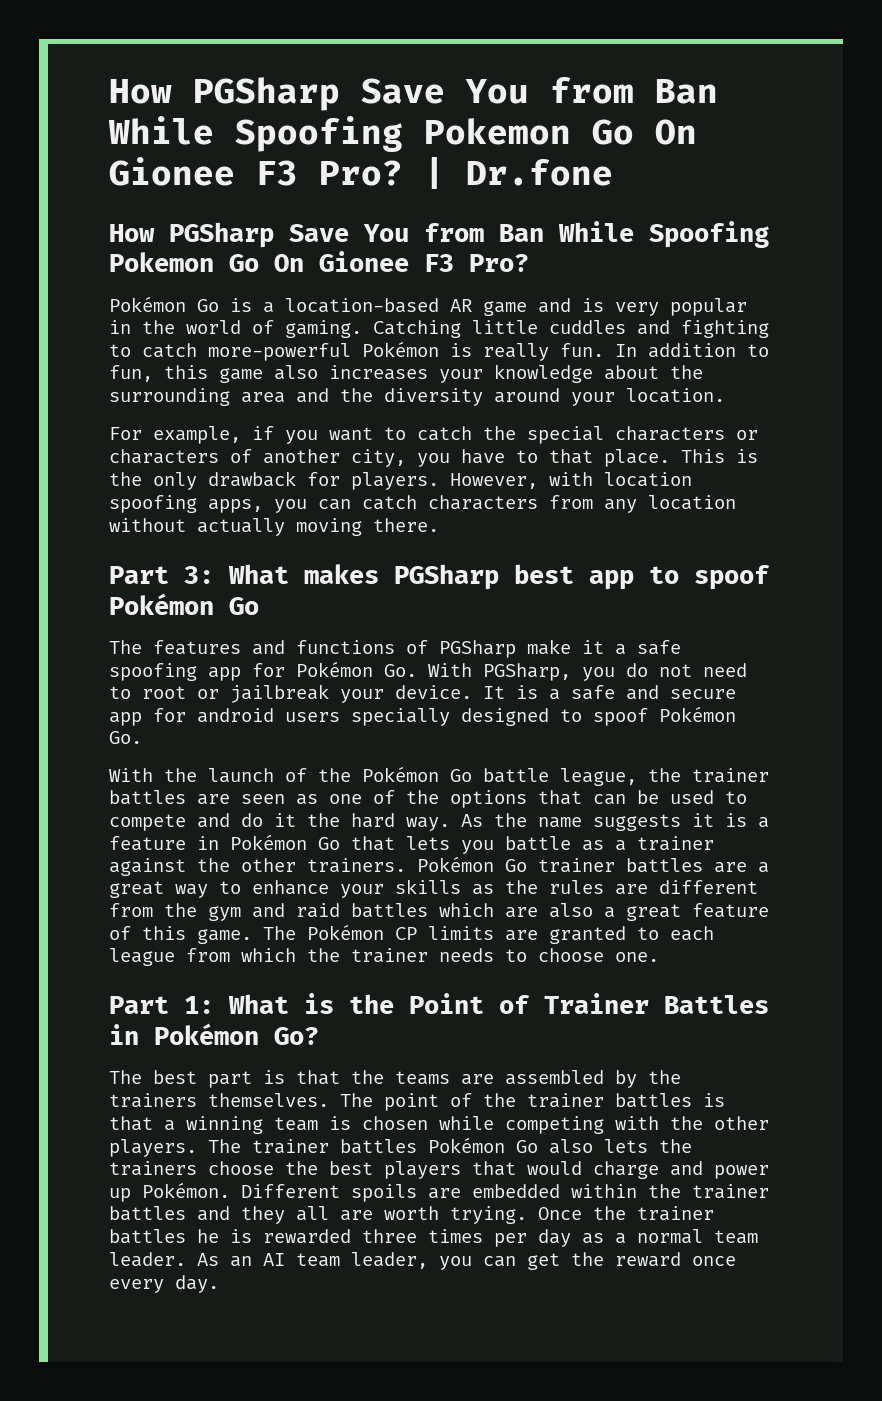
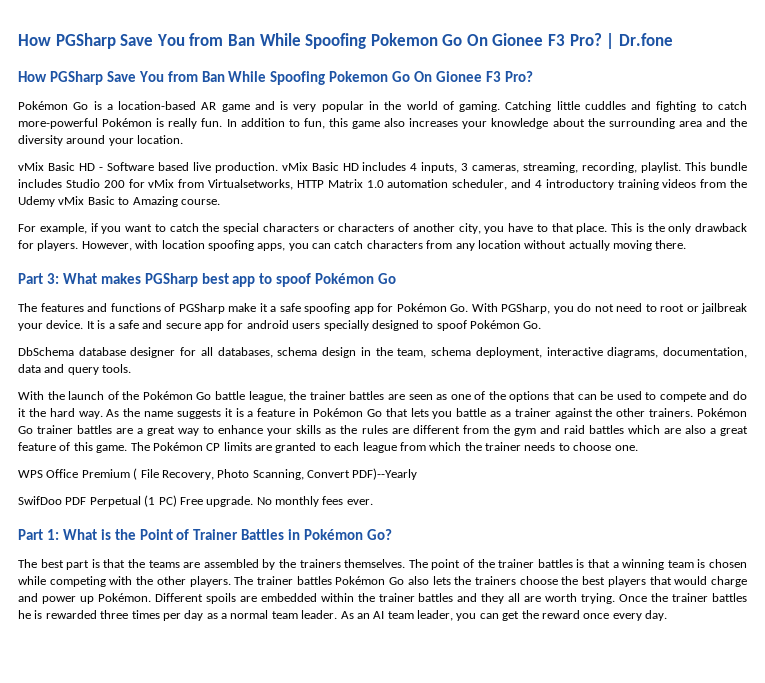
(725, 395) none -> [18,162,747,173] [18,179,748,190] [18,196,220,207] // vMix Basic HD - Software based live production. vMix Basic HD includes 4 inputs, 3 cameras, streaming, recording, playlist. This bundle includes Studio 200 for vMix from Virtualsetworks, HTTP Matrix 1.0 automation scheduler, and 4 introductory training videos from the Udemy vMix Basic to Amazing course.
(142, 737) none -> [18,347,748,358] [18,364,132,375] // DbSchema database designer for all databases, schema design in the team, schema deployment, interactive diagrams, documentation, data and query tools.
(659, 957) none -> [18,468,418,480] [18,495,373,507] // WPS Office Premium ( File Recovery, Photo Scanning, Convert PDF)--Yearly // SwifDoo PDF Perpetual (1 PC) Free upgrade. No monthly fees ever.

